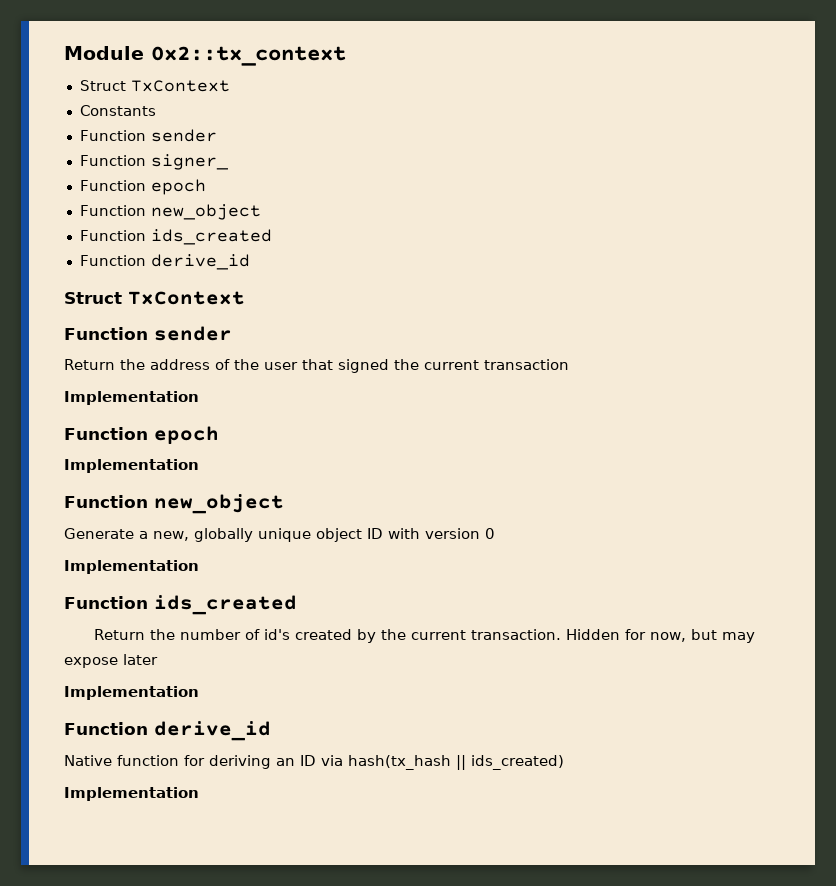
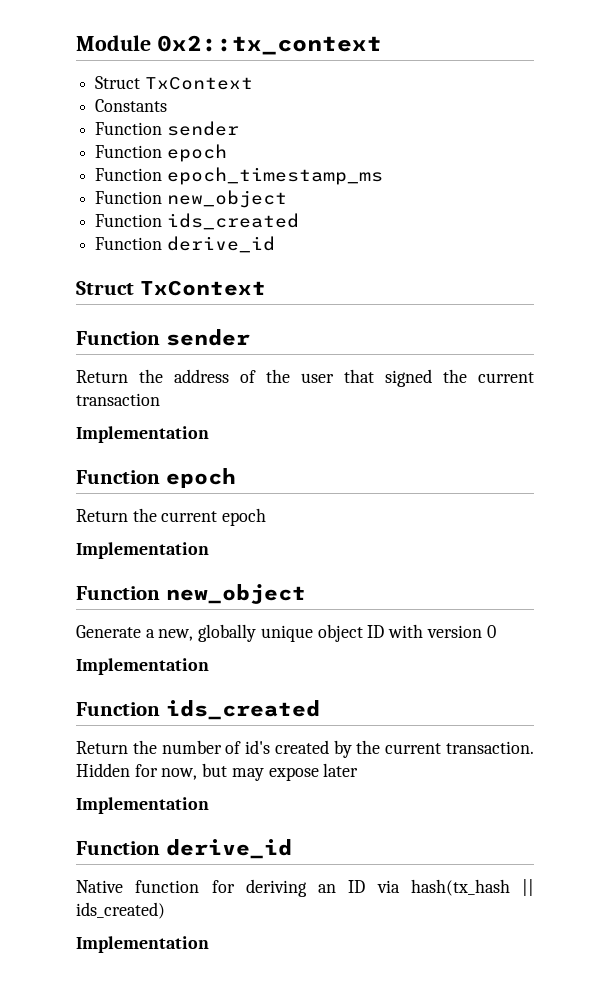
[150,154,229,170] [79,179,206,195] signer_ // Function epoch -> [166,144,227,162] [95,167,383,185] epoch // Function epoch_timestamp_ms
(219, 435) none -> [76,508,267,526] // Return the current epoch

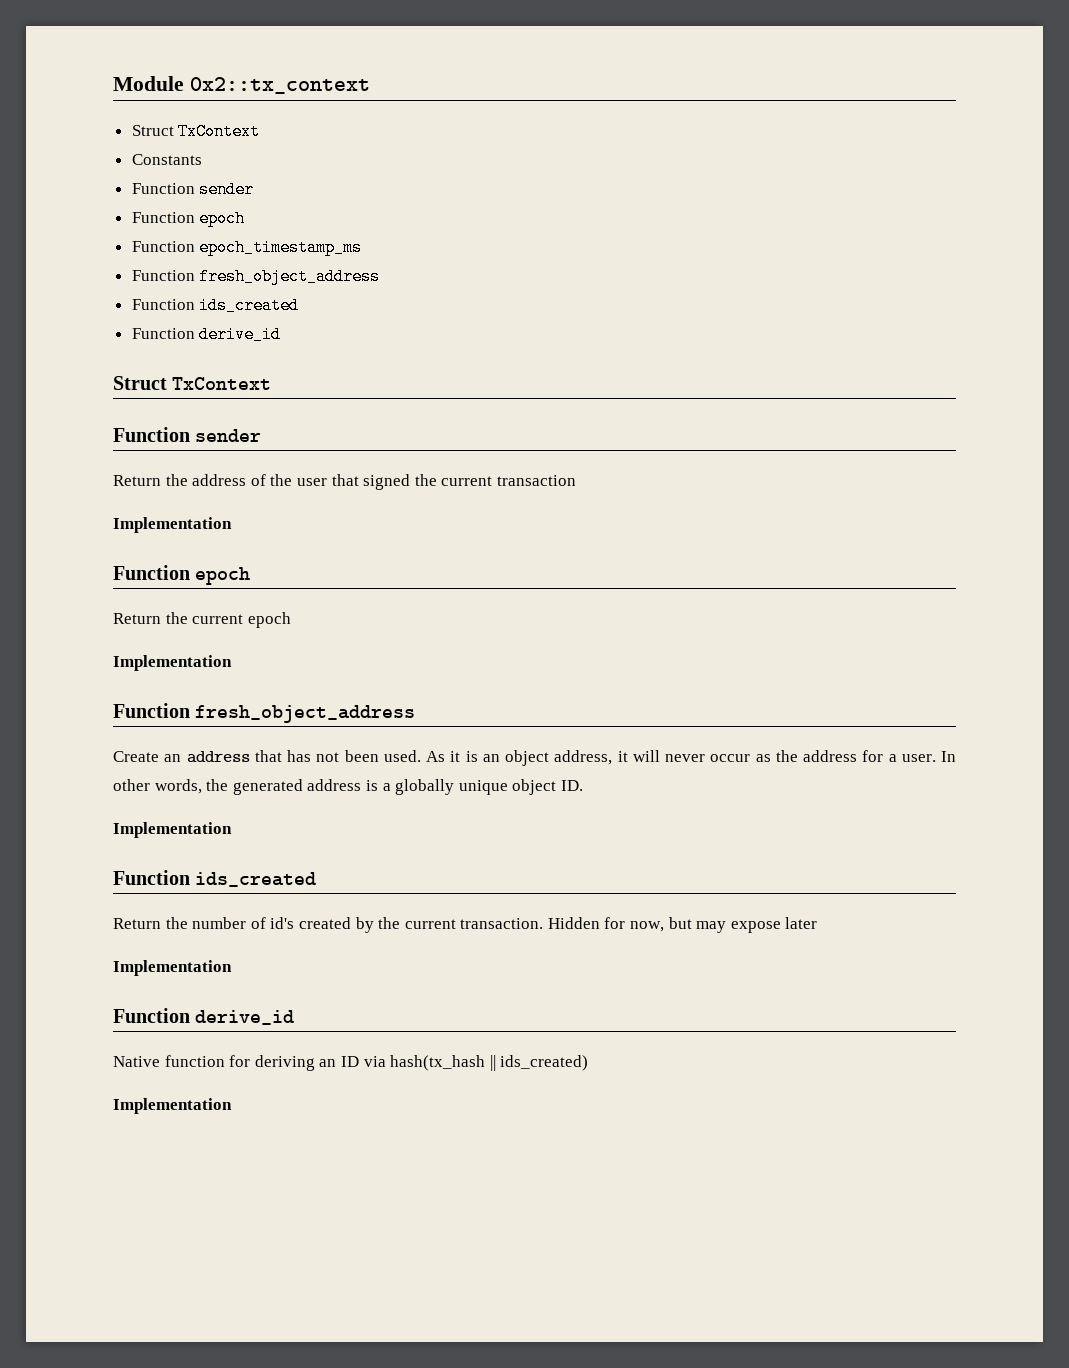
[166,190,287,208] new_object -> [199,268,381,285] fresh_object_address
[165,584,306,604] [76,624,496,642] new_object // Generate a new, globally unique object ID with version 0 -> [195,705,416,723] [113,750,956,766] [113,779,583,795] fresh_object_address // Create an address that has not been used. As it is an object address, it will never occur as the address for a user. In other words, the generated address is a globally unique object ID.

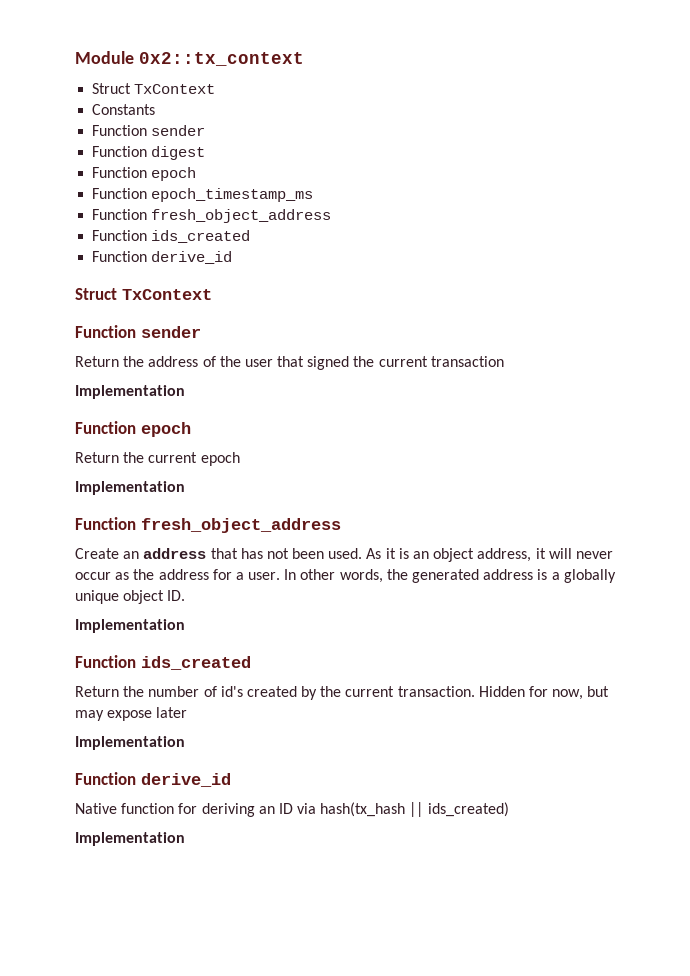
(255, 189) none -> [92,146,206,160] // Function digest

